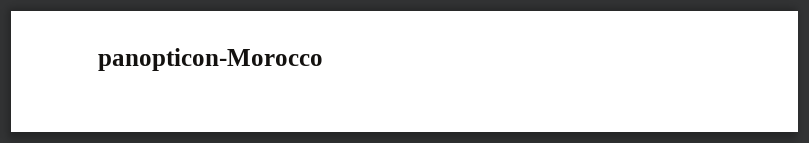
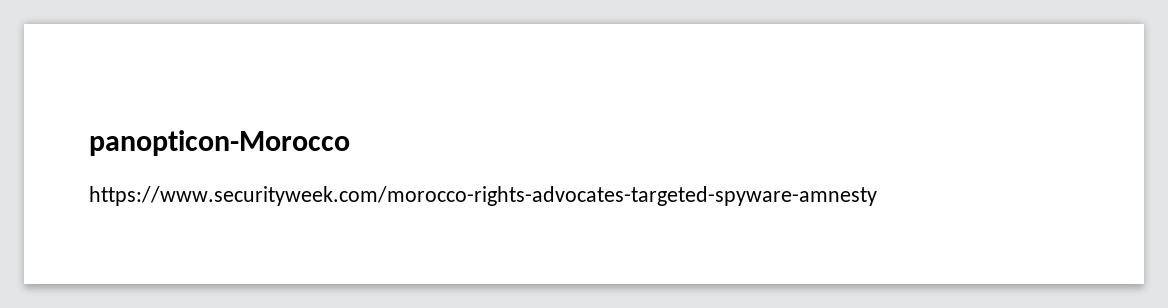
(323, 59) none -> [89,186,877,206] // https://www.securityweek.com/morocco-rights-advocates-targeted-spyware-amnesty

